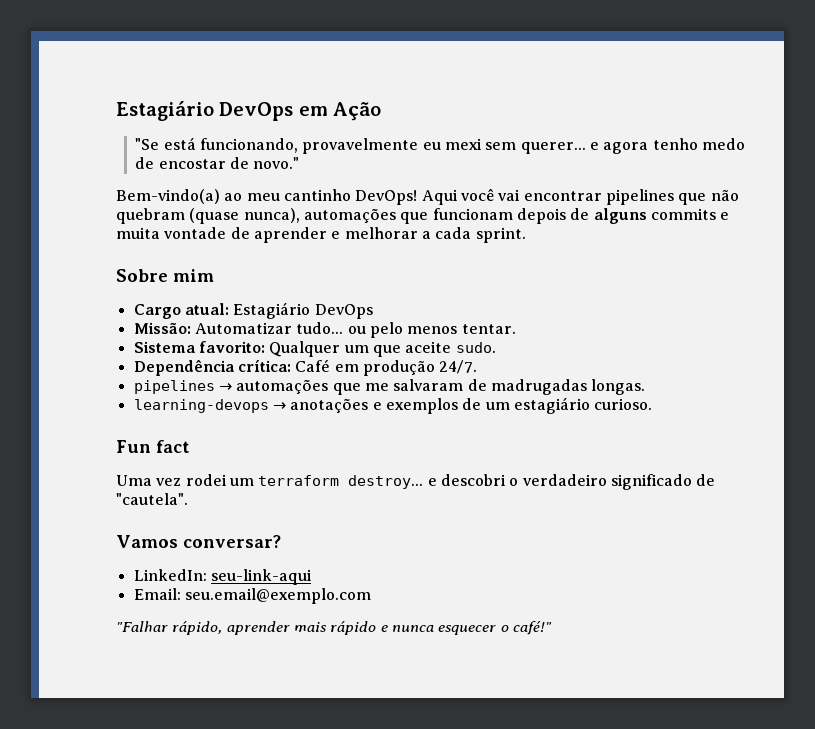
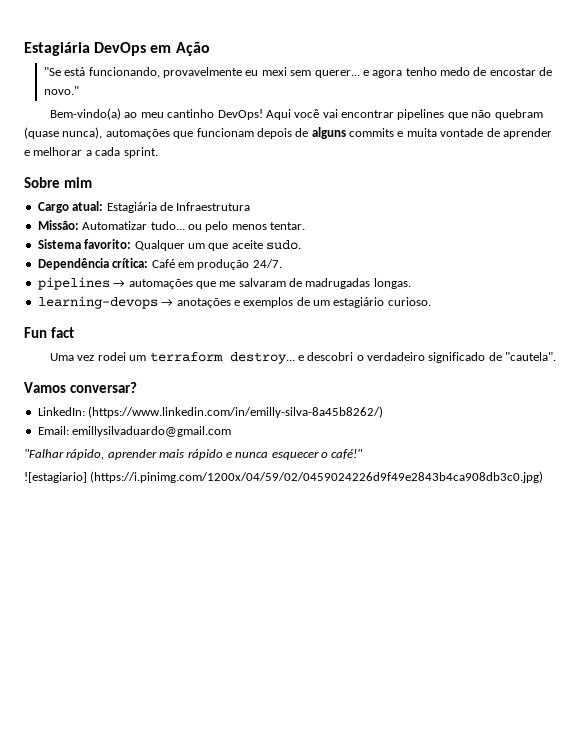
[116,101,214,121] Estagiário -> [24,42,90,56] Estagiária
[233,302,373,319] Estagiário DevOps -> [106,202,251,213] Estagiária de Infraestrutura
[210,569,312,585] seu-link-aqui -> [88,406,384,418] (https://www.linkedin.com/in/emilly-silva-8a45b8262/)
[184,588,371,604] seu.email@exemplo.com -> [72,426,232,437] emillysilvaduardo@gmail.com
(552, 628) none -> [24,471,544,483] // ![estagiario] (https://i.pinimg.com/1200x/04/59/02/0459024226d9f49e2843b4ca908db3c0.jpg)

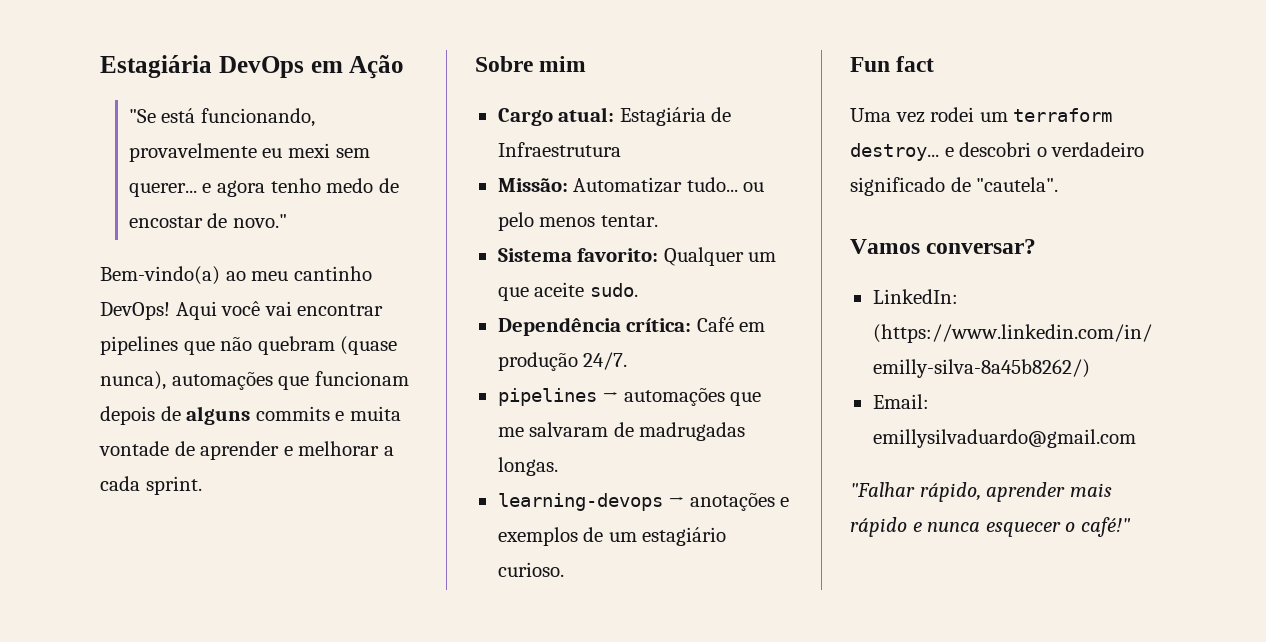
[24,471,544,483] // ![estagiario] (https://i.pinimg.com/1200x/04/59/02/0459024226d9f49e2843b4ca908db3c0.jpg) -> (1131, 527) none

